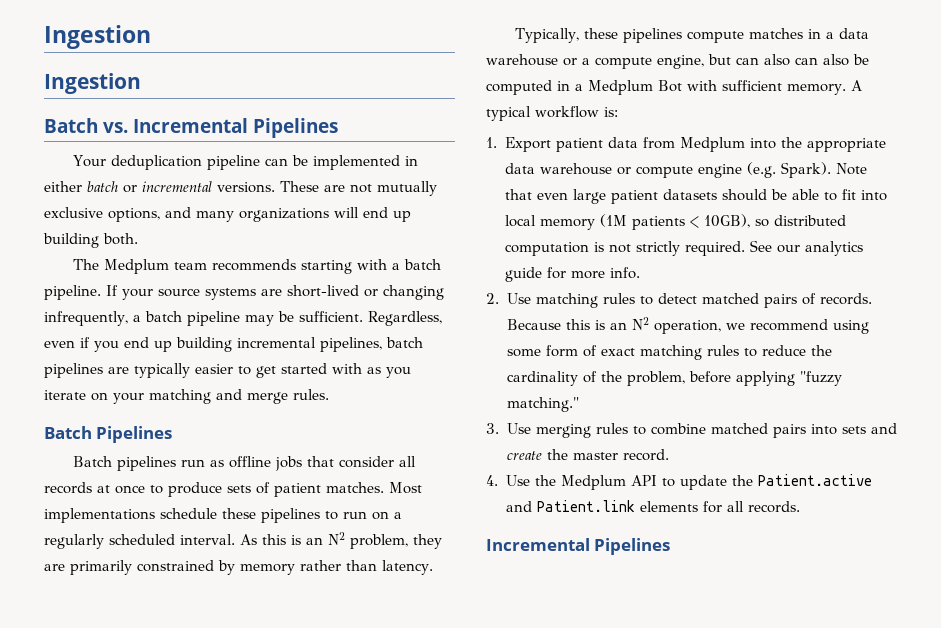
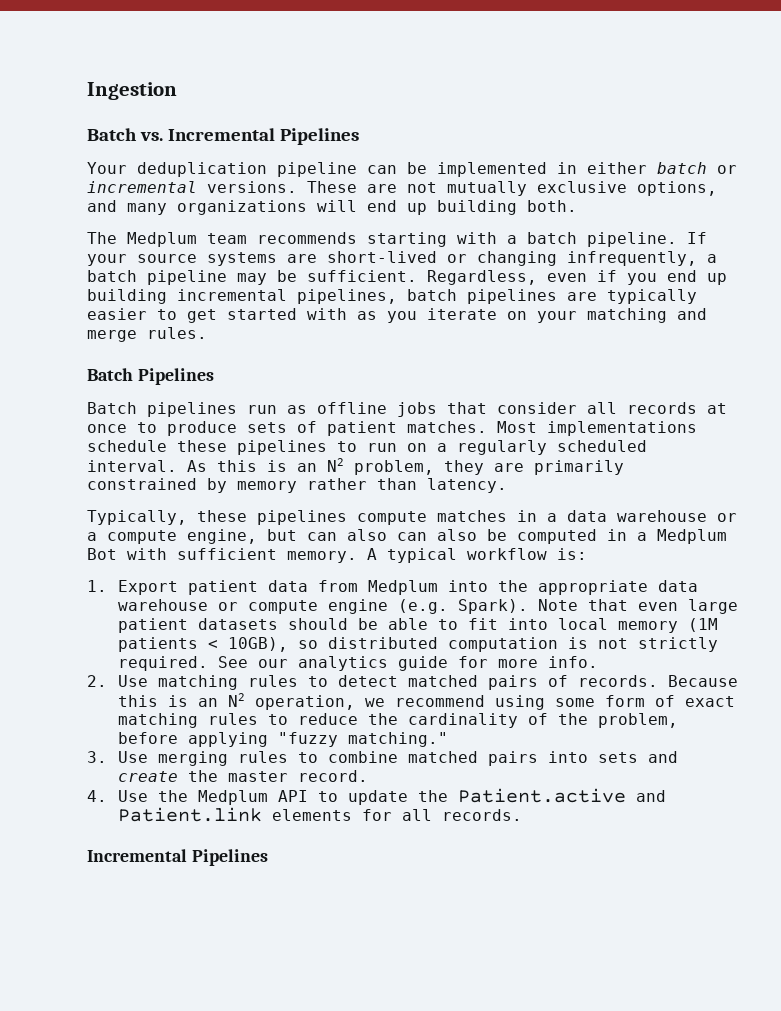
[44,25,151,49] [44,73,141,94] Ingestion // Ingestion -> [87,82,177,100] Ingestion

